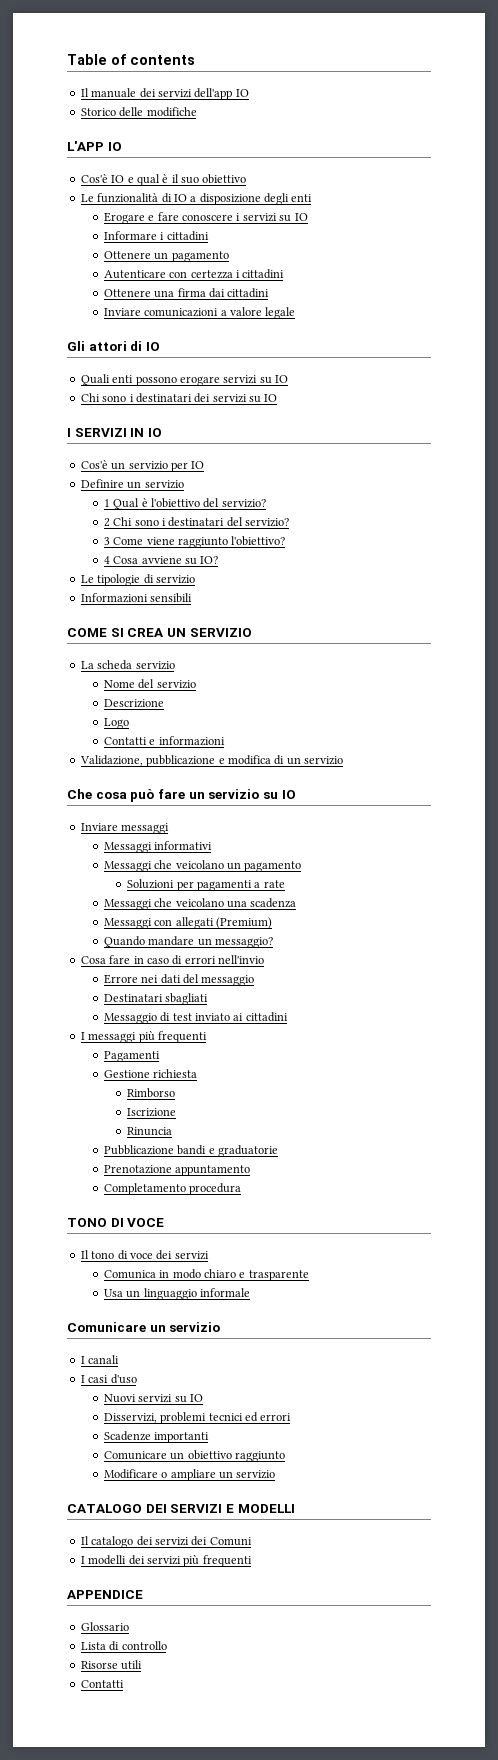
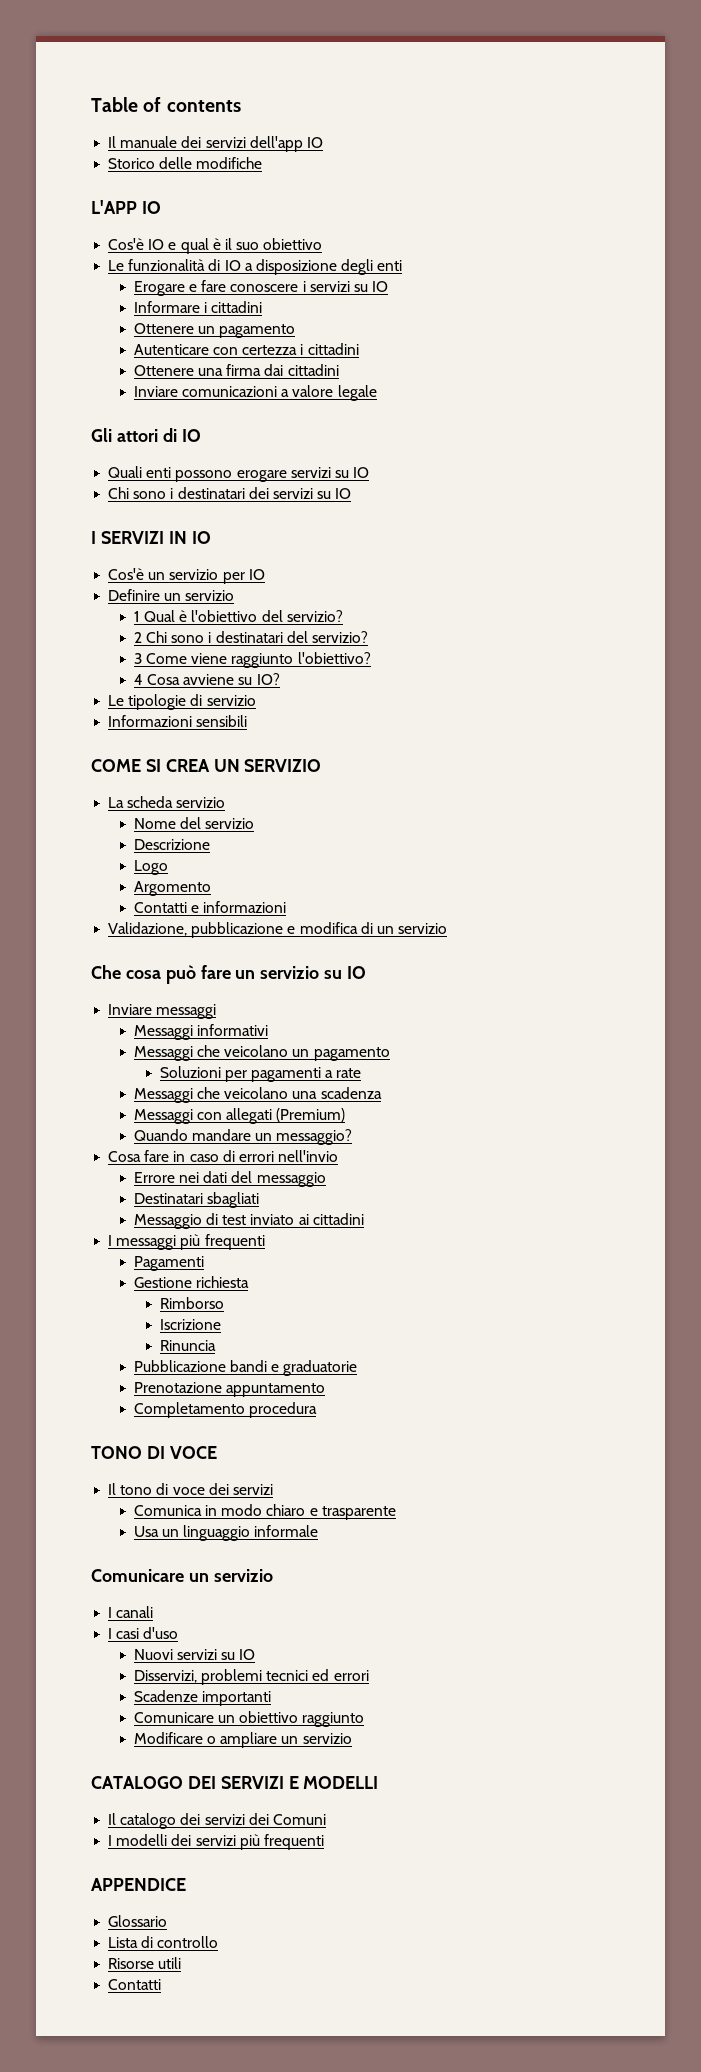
(129, 723) none -> [133,881,211,896] // Argomento

